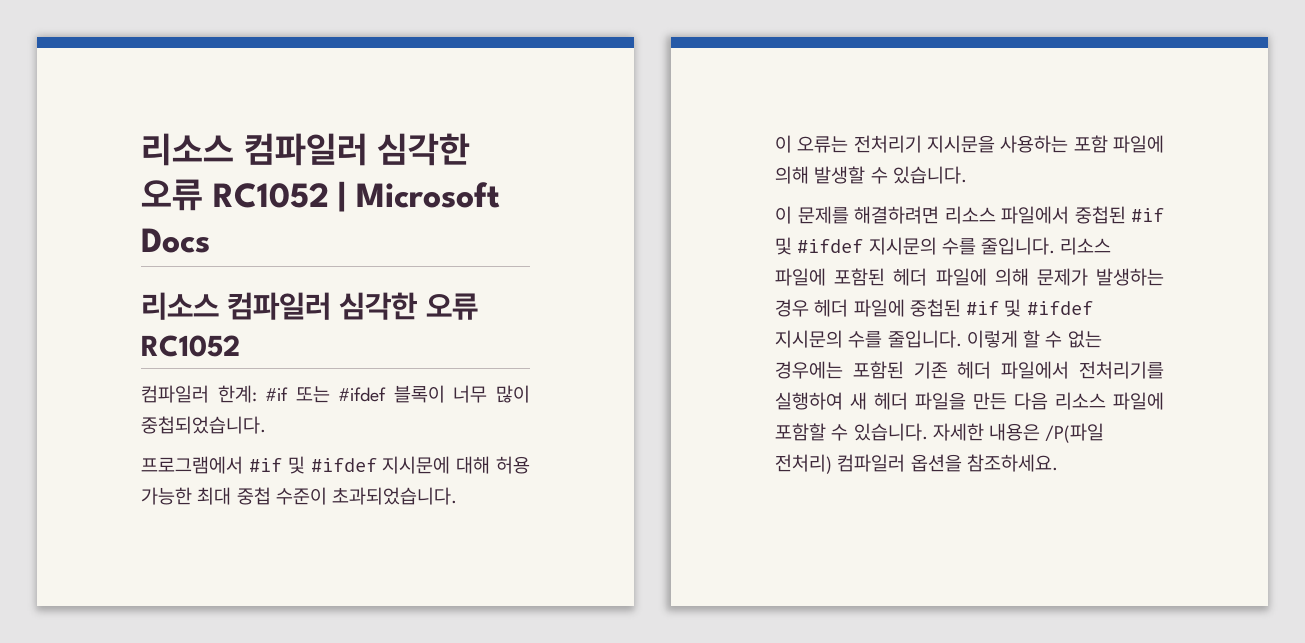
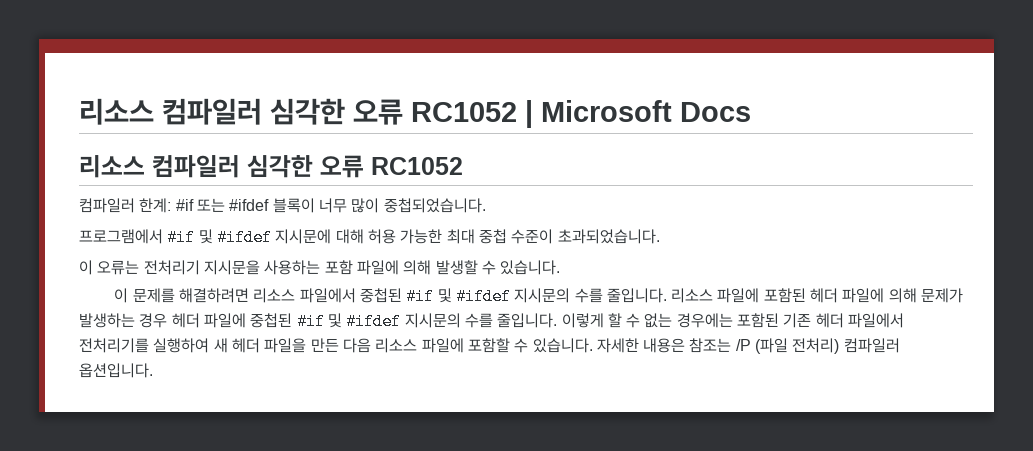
[1045,423,1105,443] [775,454,1058,474] /P(파일 전처리) 컴파일러 옵션을 참조하세요. -> [689,338,900,354] [79,363,153,378] 참조는 /P (파일 전처리) 컴파일러 옵션입니다.

